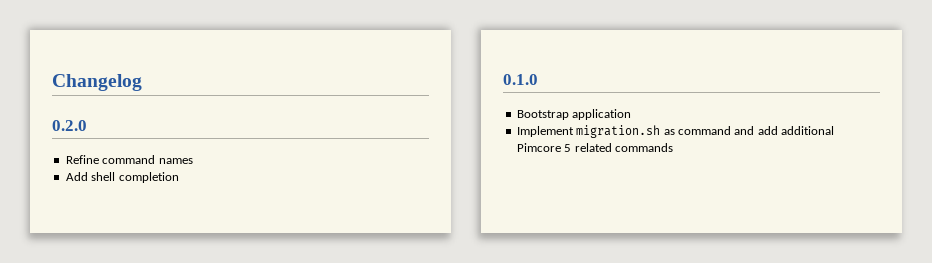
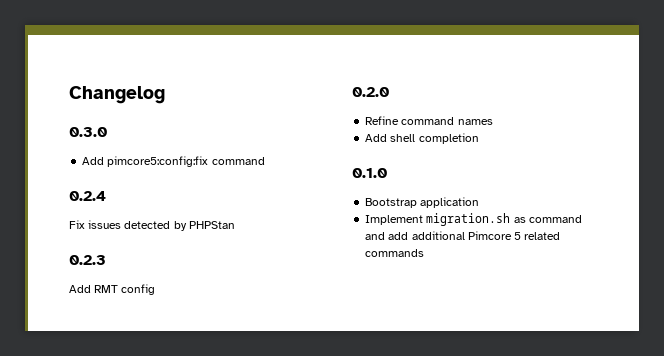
(142, 82) none -> [69,127,107,137] [82,156,265,167] [69,191,106,201] [69,220,235,231] [69,255,106,265] [69,284,156,295] // 0.3.0 // Add pimcore5:config:fix command // 0.2.4 // Fix issues detected by PHPStan // 0.2.3 // Add RMT config

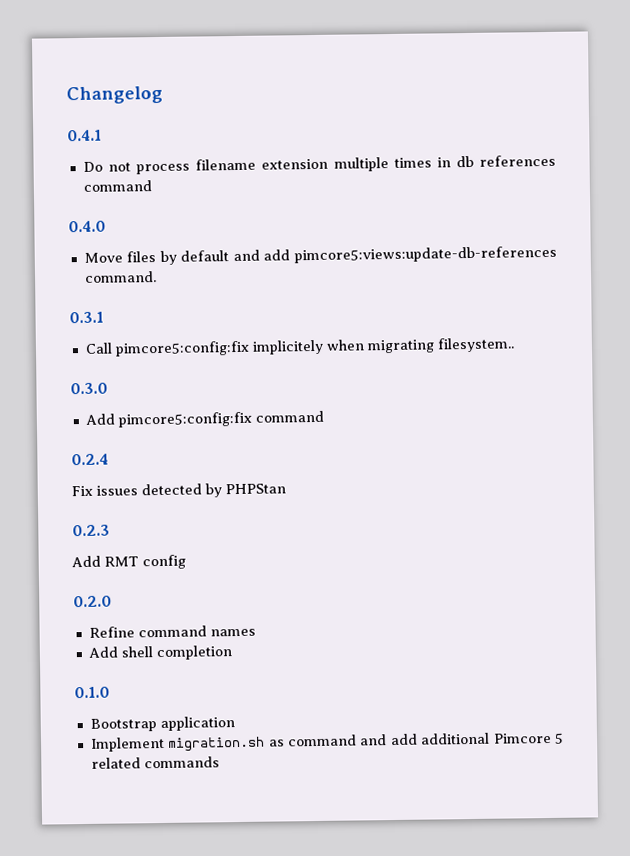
(165, 95) none -> [67,129,102,142] [82,154,556,175] [82,180,152,192] [68,220,106,233] [83,245,557,265] [83,271,157,283] [69,311,104,324] [84,337,515,357] // 0.4.1 // Do not process filename extension multiple times in db references command // 0.4.0 // Move files by default and add pimcore5:views:update-db-references command. // 0.3.1 // Call pimcore5:config:fix implicitely when migrating filesystem..

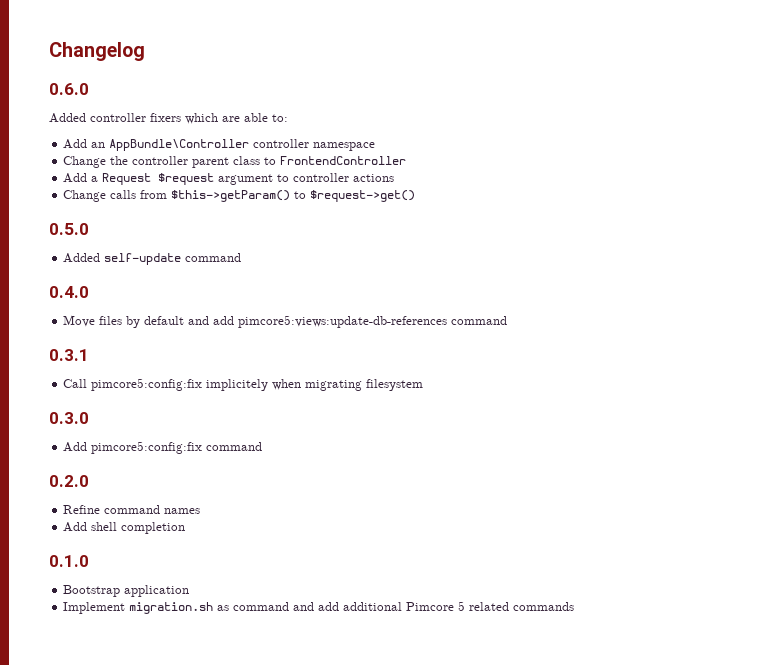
[67,129,102,142] [82,154,556,175] 0.4.1 // Do not process filename extension multiple times in db references -> [49,83,89,95] [49,113,288,124] [63,139,376,151] [63,156,407,168] [63,173,395,185] [63,190,416,202] [49,223,89,235] [63,253,182,265] 0.6.0 // Added controller fixers which are able to: // Add an AppBundle\Controller controller namespace // Change the controller parent class to FrontendController // Add a Request $request argument to controller actions // Change calls from $this->getParam() to $request->get() // 0.5.0 // Added self-update
[83,271,157,283] command. -> [451,316,508,325] command
[436,337,515,353] filesystem.. -> [366,379,424,391] filesystem
[71,453,109,466] [71,483,286,498] [72,524,110,537] [71,554,186,570] // 0.2.4 // Fix issues detected by PHPStan // 0.2.3 // Add RMT config -> (263, 446) none

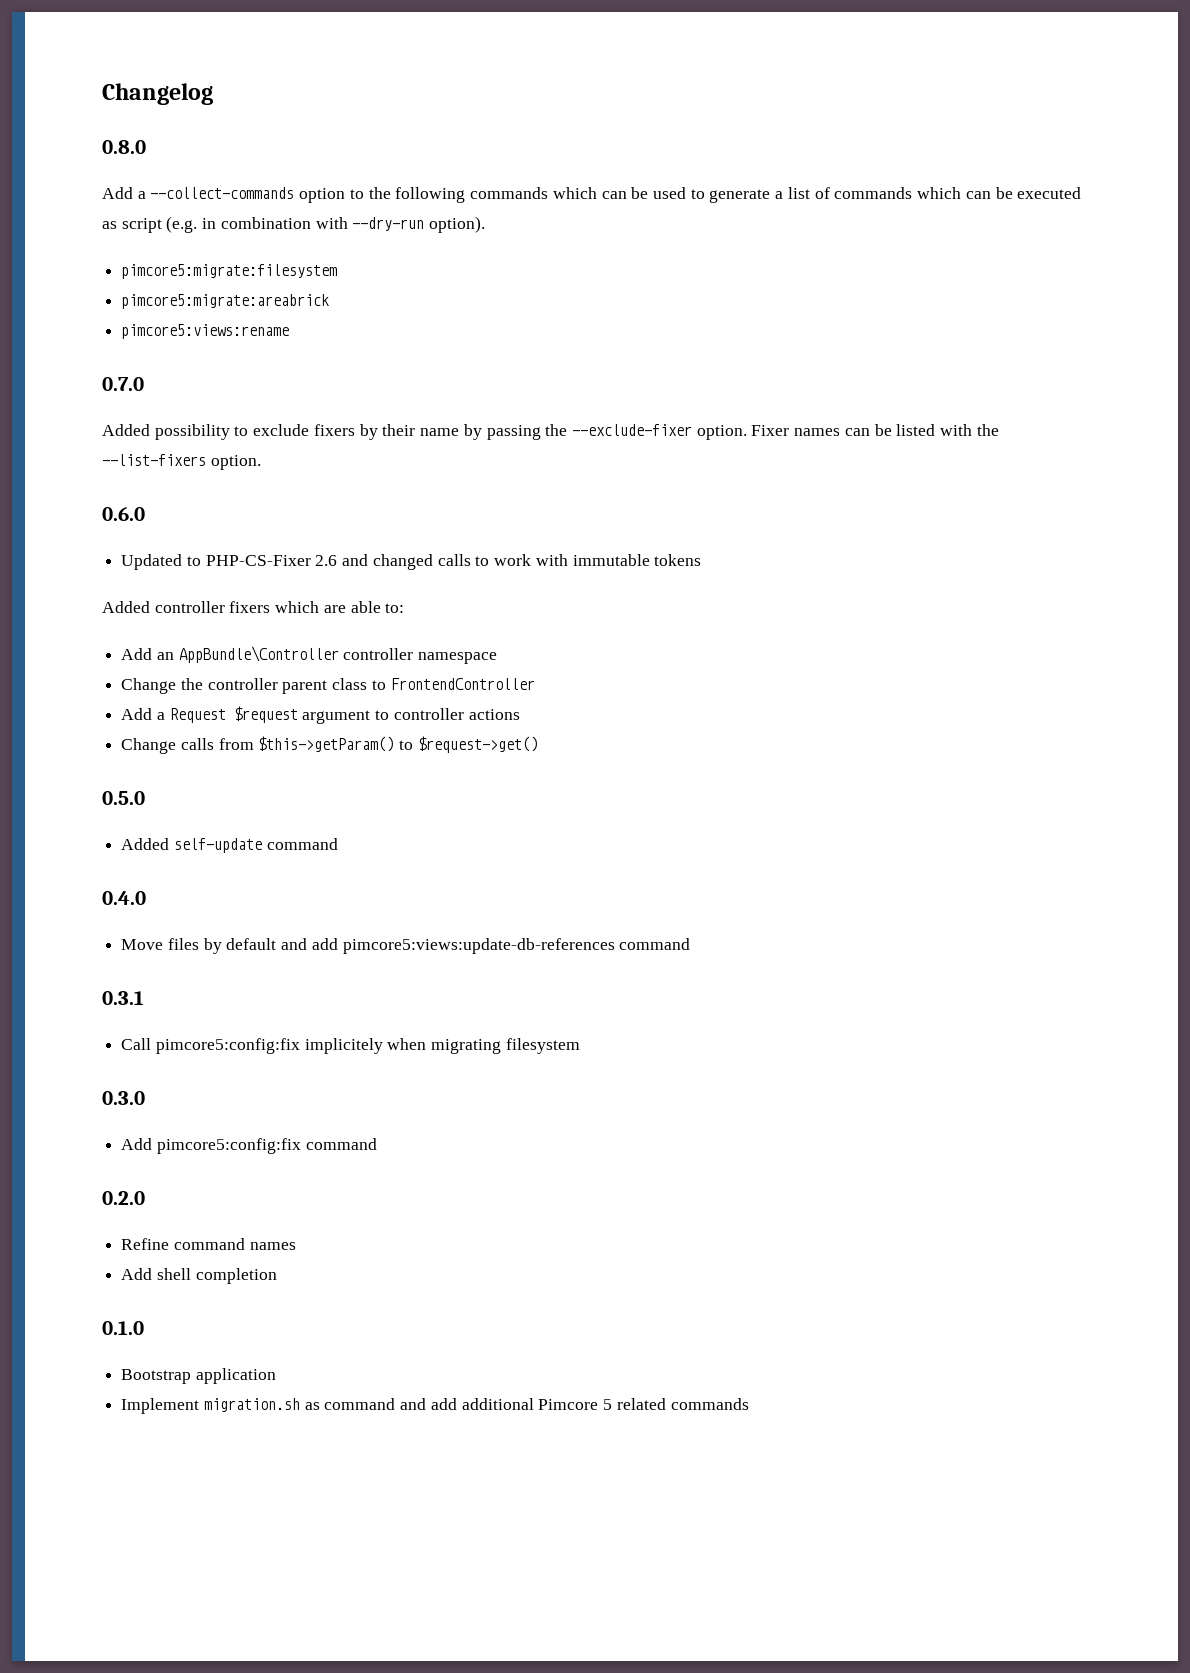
[49,83,89,95] 0.6.0 -> [102,140,146,154] [102,187,1082,203] [102,216,486,233] [121,264,338,279] [121,294,330,309] [121,324,290,339] [102,377,144,391] [102,424,999,440] [102,454,261,470] [102,507,145,521] [121,554,702,570] 0.8.0 // Add a --collect-commands option to the following commands which can be used to generate a list of commands which can be executed as script (e.g. in combination with --dry-run option). // pimcore5:migrate:filesystem // pimcore5:migrate:areabrick // pimcore5:views:rename // 0.7.0 // Added possibility to exclude fixers by their name by passing the --exclude-fixer option. Fixer names can be listed with the --list-fixers option. // 0.6.0 // Updated to PHP-CS-Fixer 2.6 and changed calls to work with immutable tokens

